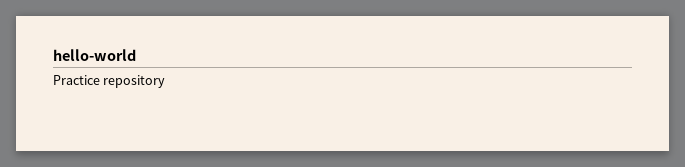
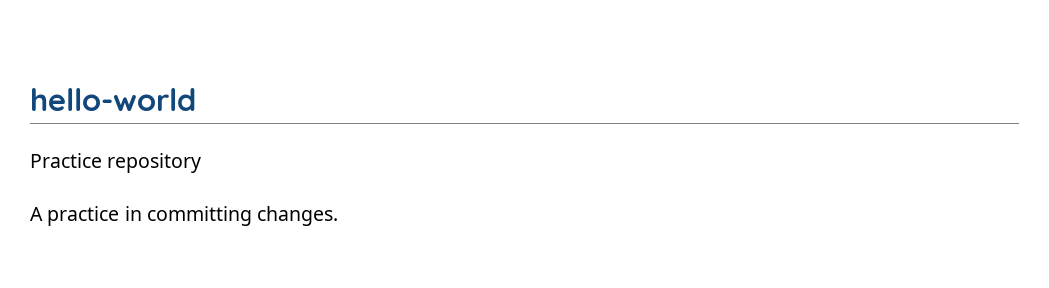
(166, 81) none -> [30,206,339,226] // A practice in committing changes.

